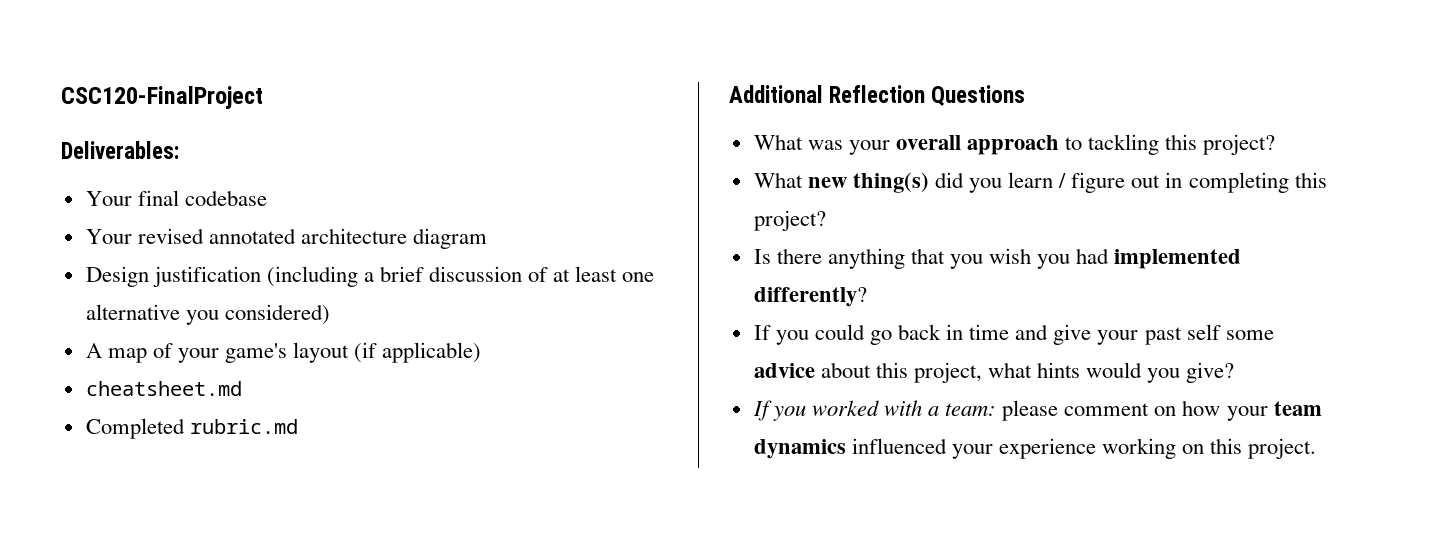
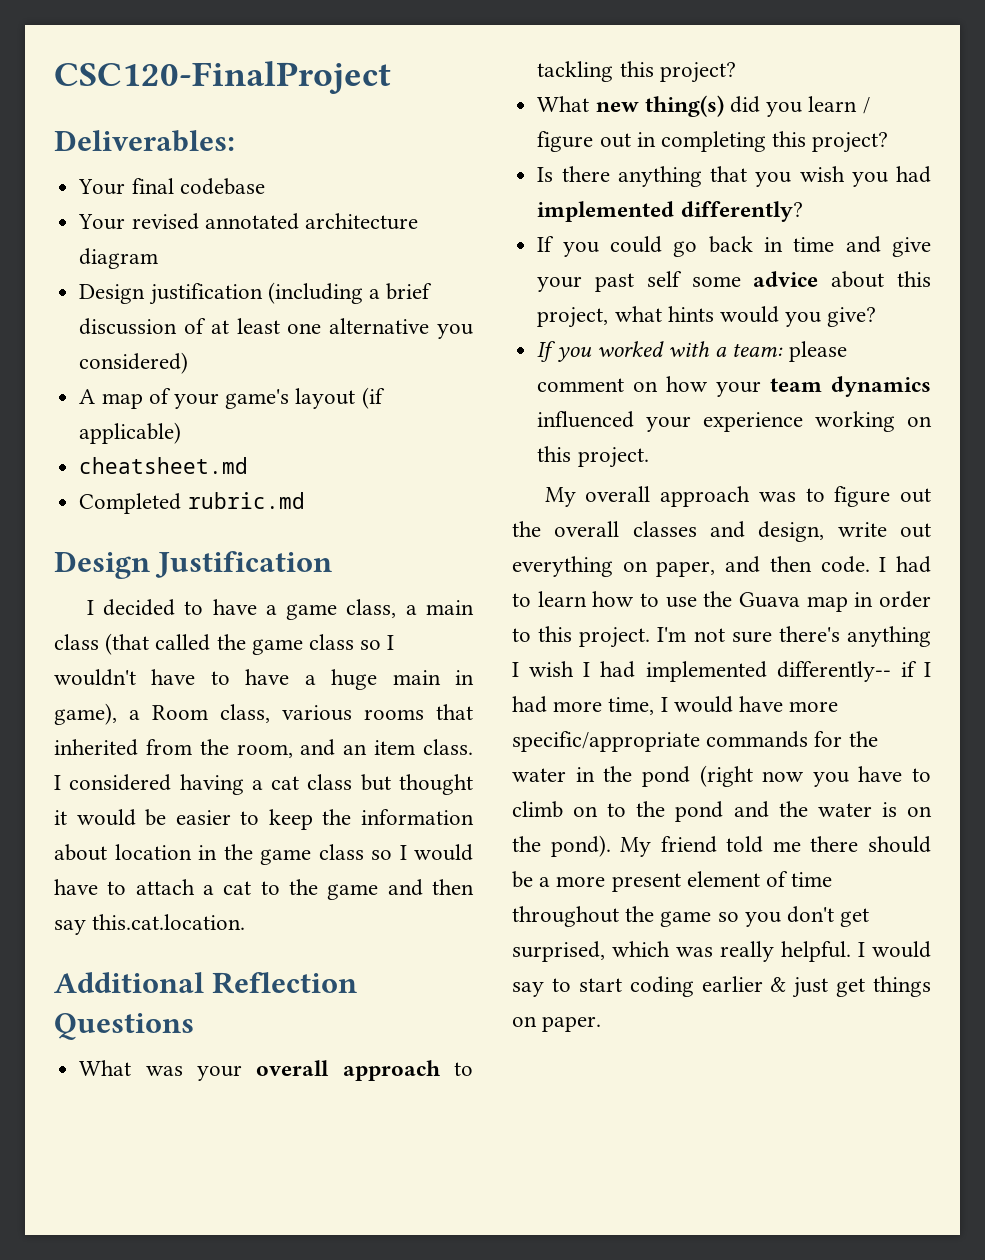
(298, 426) none -> [54,551,333,579] [86,599,475,620] [54,633,395,655] [54,669,474,690] [54,703,473,725] [54,739,473,758] [54,774,473,795] [54,809,474,830] [54,844,473,865] [54,879,474,900] [54,914,246,935] // Design Justification // I decided to have a game class, a main class (that called the game class so I wouldn't have to have a huge main in game), a Room class, various rooms that inherited from the room, and an item class. I considered having a cat class but thought it would be easier to keep the information about location in the game class so I would have to attach a cat to the game and then say this.cat.location.
(1317, 448) none -> [544,486,931,507] [512,521,931,542] [512,556,931,577] [512,591,931,612] [512,626,931,648] [512,661,931,682] [512,696,839,715] [512,731,878,752] [512,765,931,787] [512,801,932,822] [512,835,931,857] [512,871,833,892] [512,906,870,927] [512,941,931,962] [512,976,931,998] [512,1016,602,1032] // My overall approach was to figure out the overall classes and design, write out everything on paper, and then code. I had to learn how to use the Guava map in order to this project. I'm not sure there's anything I wish I had implemented differently-- if I had more time, I would have more specific/appropriate commands for the water in the pond (right now you have to climb on to the pond and the water is on the pond). My friend told me there should be a more present element of time throughout the game so you don't get surprised, which was really helpful. I would say to start coding earlier & just get things on paper.

